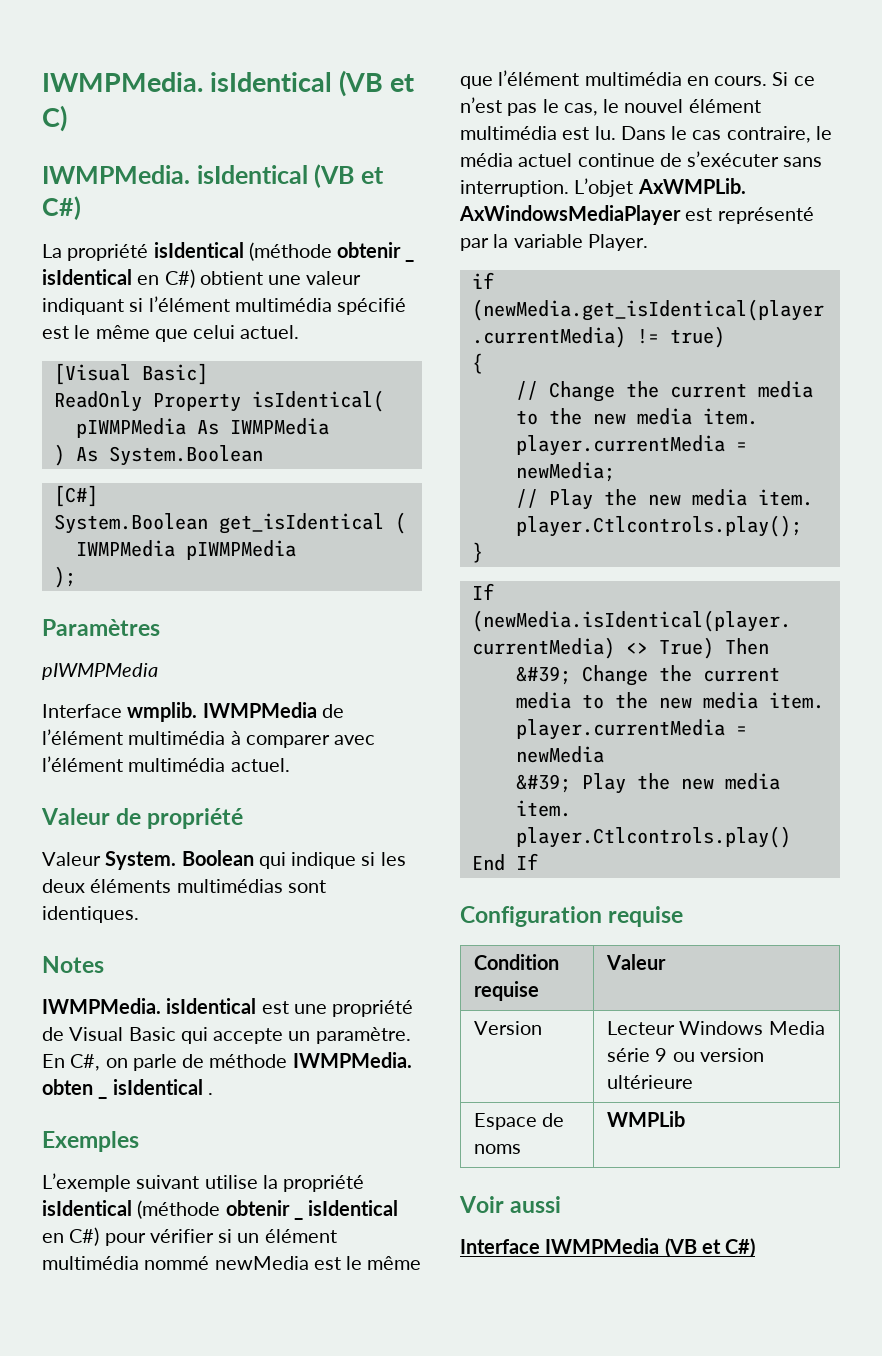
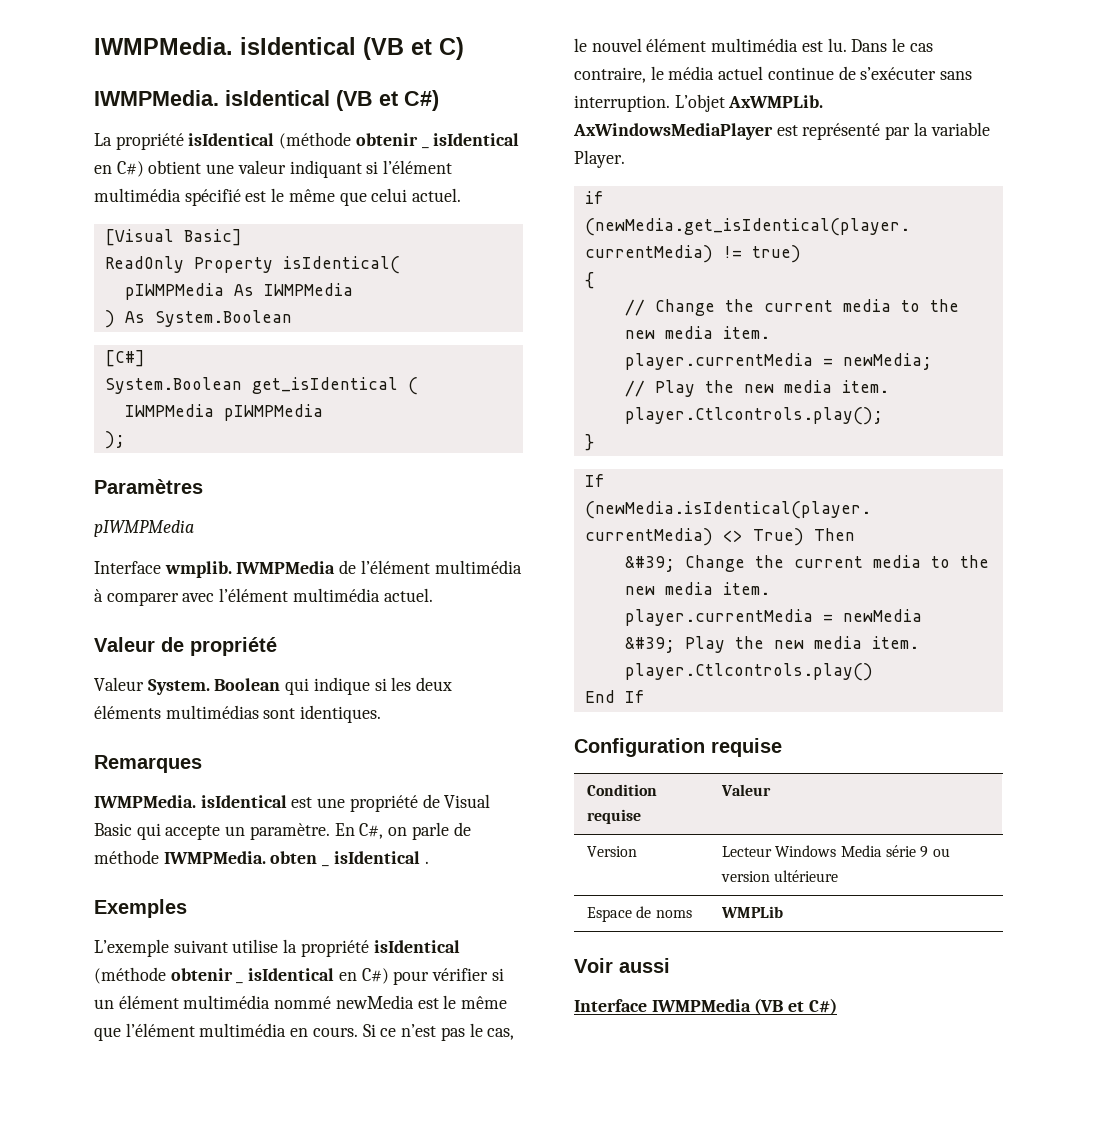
[42,956,104,973] Notes -> [94,755,202,773] Remarques

